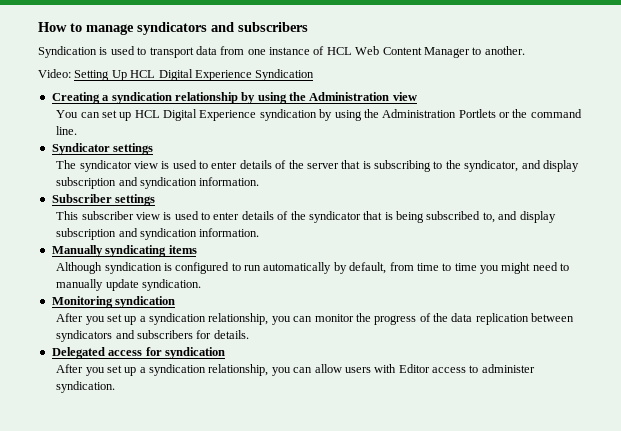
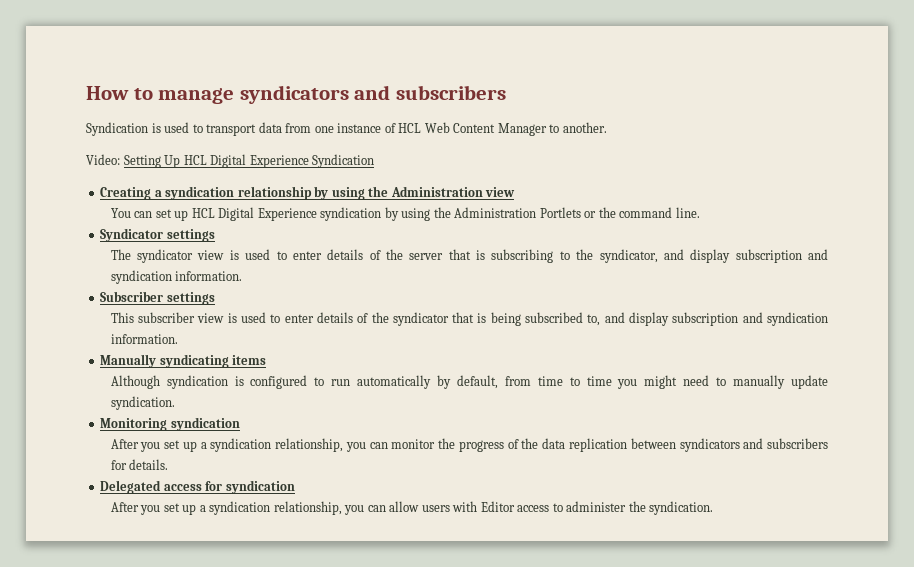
(535, 368) none -> [628,501,646,512] the

